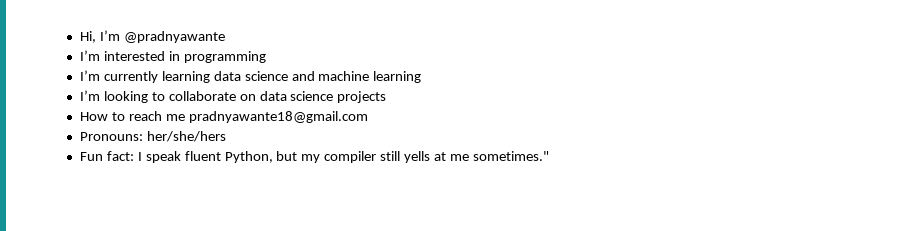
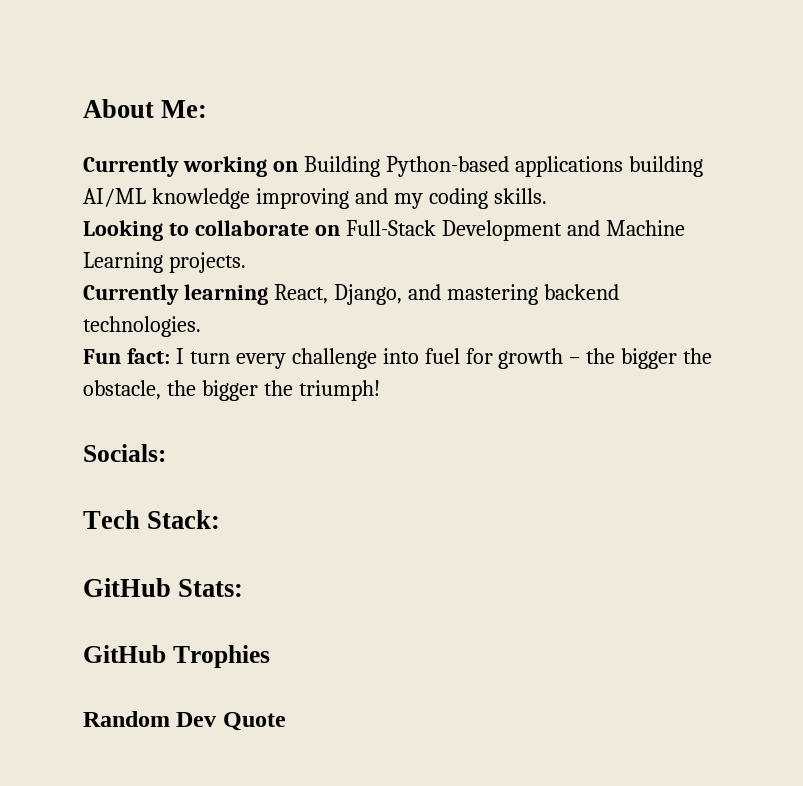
[79,30,225,43] [79,50,266,63] [79,70,422,83] [79,90,387,103] [79,111,368,123] [79,131,226,142] [79,151,549,163] Hi, I’m @pradnyawante // I’m interested in programming // I’m currently learning data science and machine learning // I’m looking to collaborate on data science projects // How to reach me pradnyawante18@gmail.com // Pronouns: her/she/hers // Fun fact: I speak fluent Python, but my compiler still yells at me sometimes." -> [83,99,208,118] [83,156,703,177] [83,188,547,209] [83,220,685,241] [83,252,246,273] [83,284,619,305] [83,316,201,337] [83,348,713,369] [83,380,380,401] [83,444,166,462] [83,510,221,529] [83,578,244,597] [83,645,270,668] [83,711,286,731] About Me: // Currently working on Building Python-based applications building AI/ML knowledge improving and my coding skills. // Looking to collaborate on Full-Stack Development and Machine Learning projects. // Currently learning React, Django, and mastering backend technologies. // Fun fact: I turn every challenge into fuel for growth – the bigger the obstacle, the bigger the triumph! // Socials: // Tech Stack: // GitHub Stats: // GitHub Trophies // Random Dev Quote

